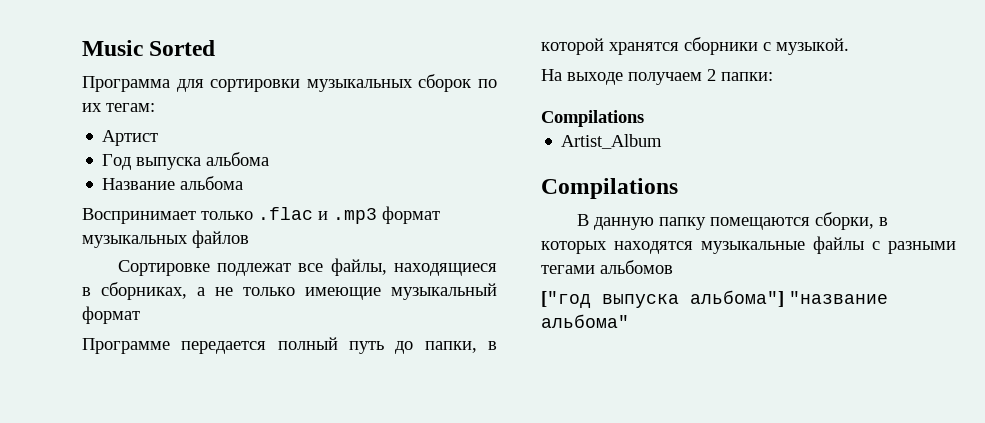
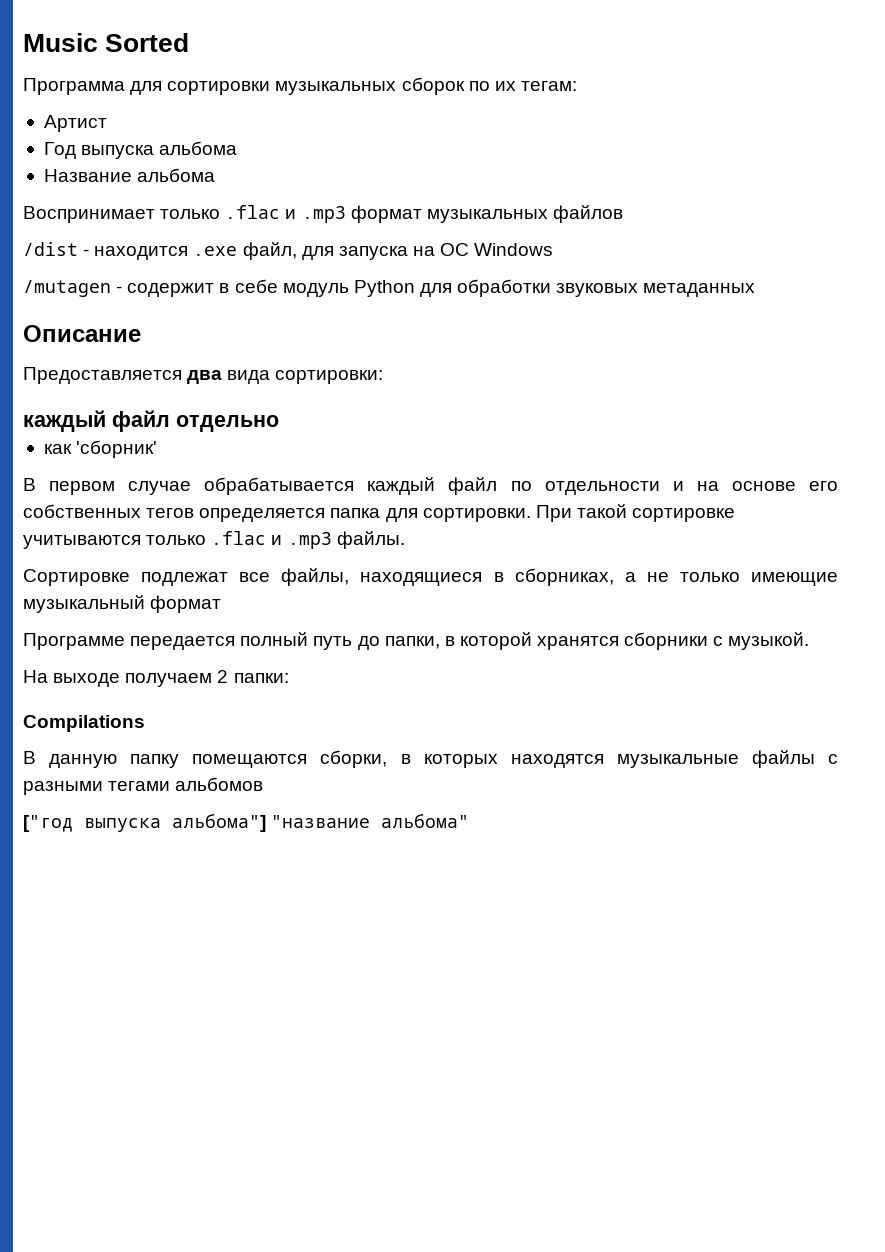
(249, 239) none -> [23,242,554,260] [23,279,756,297] [23,325,141,342] [23,367,384,384] [23,410,279,432] [43,440,158,458] [23,477,839,495] [23,504,736,522] [23,531,405,549] // /dist - находится .exe файл, для запуска на ОС Windows // /mutagen - содержит в себе модуль Python для обработки звуковых метаданных // Описание // Предоставляется два вида сортировки: // каждый файл отдельно // как 'сборник' // В первом случае обрабатывается каждый файл по отдельности и на основе его собственных тегов определяется папка для сортировки. При такой сортировке учитываются только .flac и .mp3 файлы.
[561,134,663,149] [541,178,678,199] // Artist_Album // Compilations -> (145, 723) none

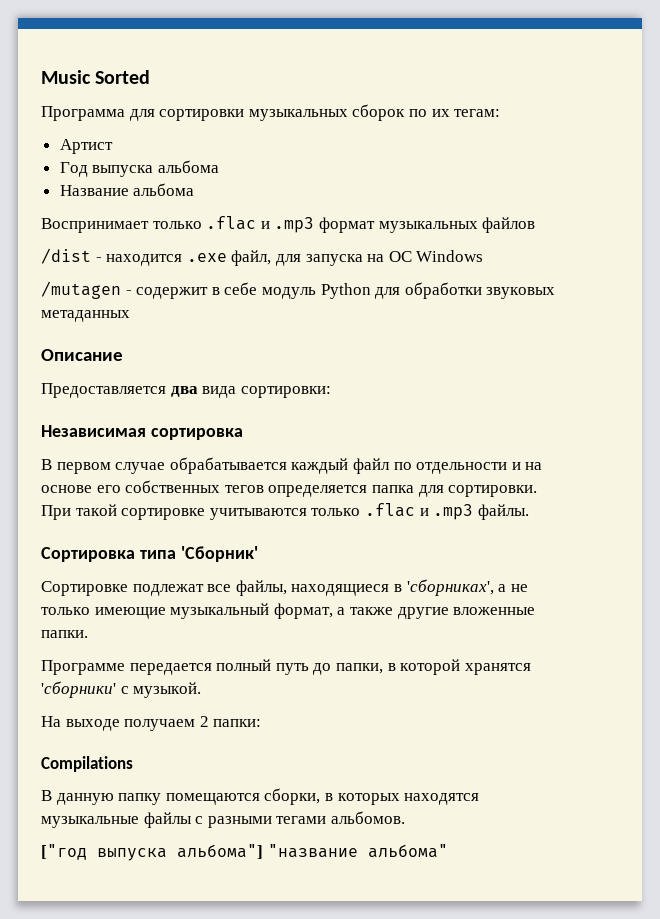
[23,410,279,432] [43,440,158,458] каждый файл отдельно // как 'сборник' -> [41,425,243,440] Независимая сортировка
(405, 540) none -> [41,546,258,562] // Сортировка типа 'Сборник'
[514,568,614,586] сборниках, -> [406,579,494,596] 'сборниках',
[150,595,222,613] формат -> [273,603,536,619] [41,630,88,638] формат, а также другие вложенные папки.
[624,632,709,650] сборники -> [41,681,116,698] 'сборники'
[175,777,264,791] альбомов -> [330,811,405,824] альбомов.

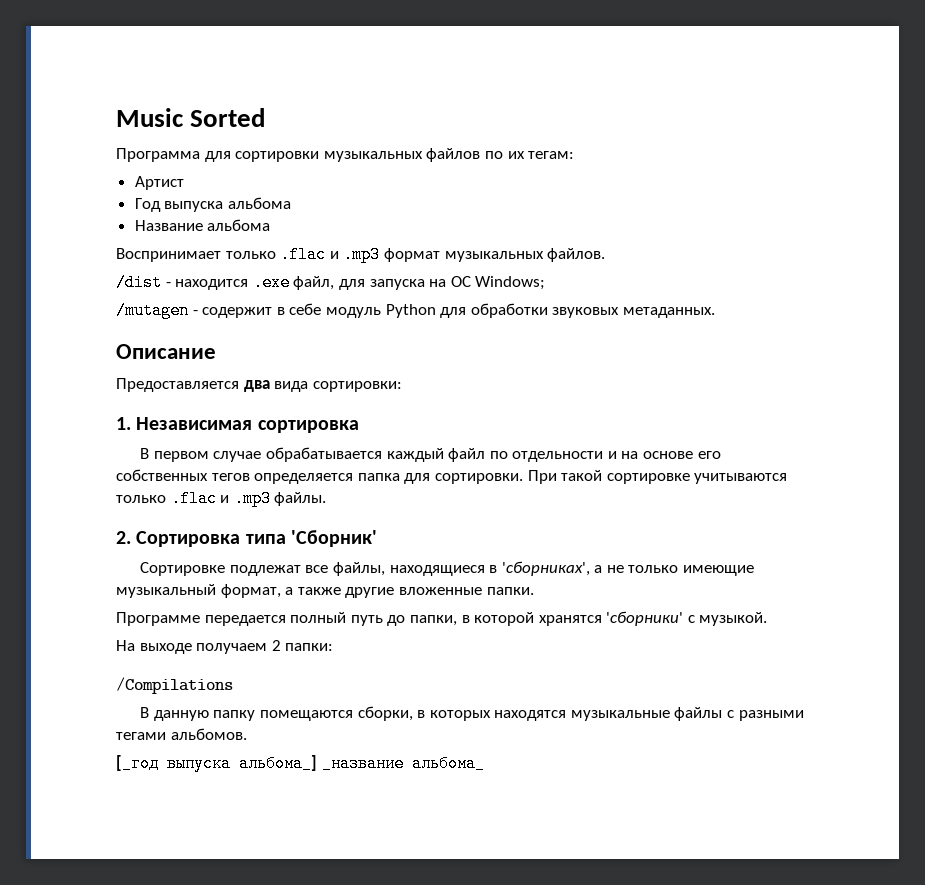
[352,104,406,121] сборок -> [426,148,481,162] файлов
[482,217,536,233] файлов -> [547,248,606,262] файлов.
[416,250,484,262] Windows -> [475,276,546,290] Windows;
[41,310,130,322] метаданных -> [622,307,715,318] метаданных.
(331, 392) none -> [116,417,131,430] 1.
(529, 512) none -> [116,531,131,544] 2.
[41,756,133,772] Compilations -> [116,677,233,694] /Compilations
[41,844,448,861] ["год выпуска альбома"] "название альбома" -> [116,755,485,772] [_год выпуска альбома_] _название альбома_

